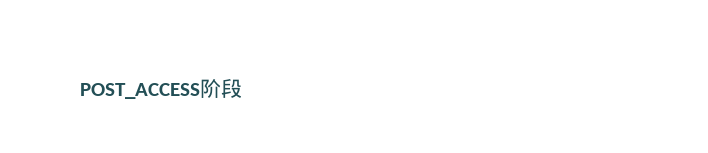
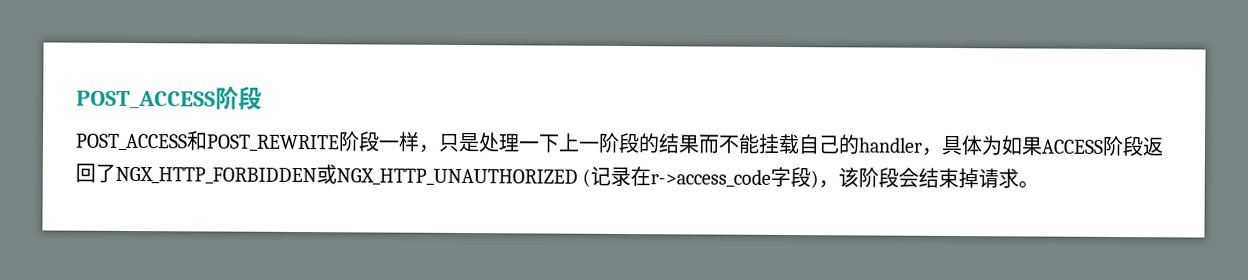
(242, 88) none -> [75,130,1164,157] [75,163,1040,189] // POST_ACCESS和POST_REWRITE阶段一样，只是处理一下上一阶段的结果而不能挂载自己的handler，具体为如果ACCESS阶段返回了NGX_HTTP_FORBIDDEN或NGX_HTTP_UNAUTHORIZED (记录在r->access_code字段)，该阶段会结束掉请求。

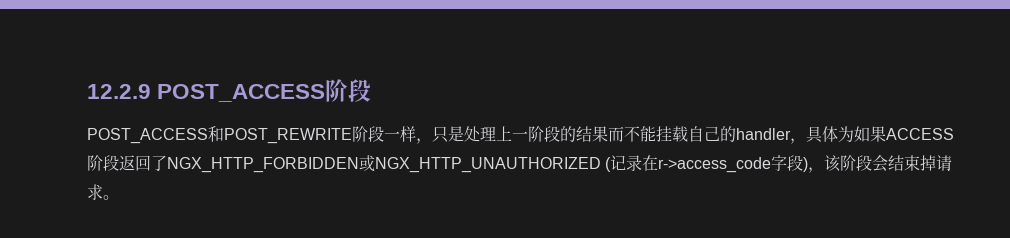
(76, 100) none -> [87,84,151,99] 12.2.9
[518,134,560,153] 一下 -> (496, 133) none

